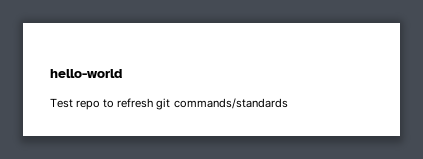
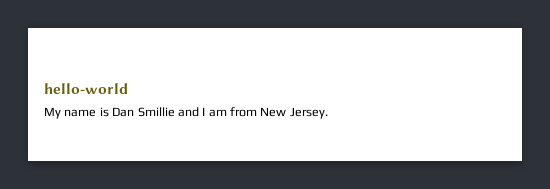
[50,98,288,110] Test repo to refresh git commands/standards -> [44,107,328,119] My name is Dan Smillie and I am from New Jersey.

